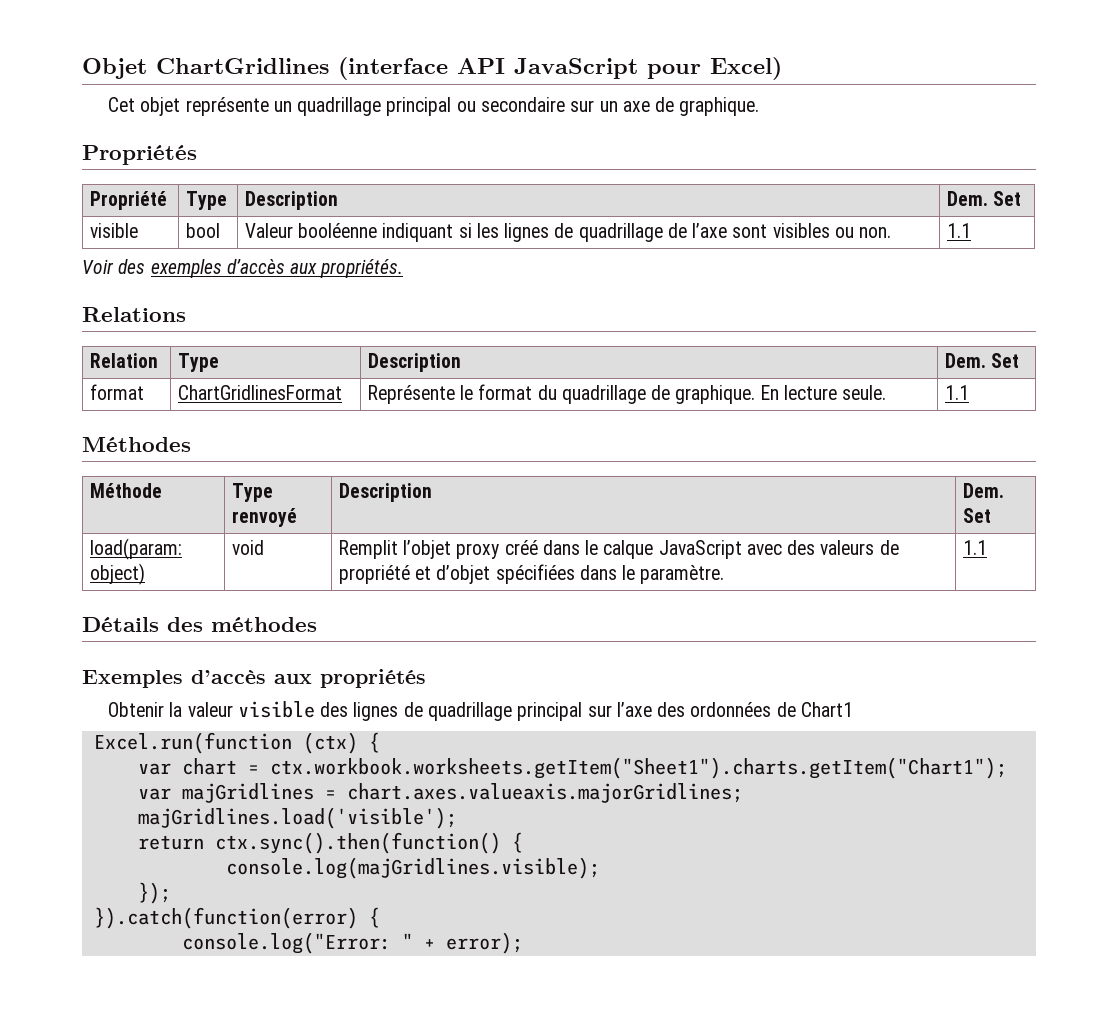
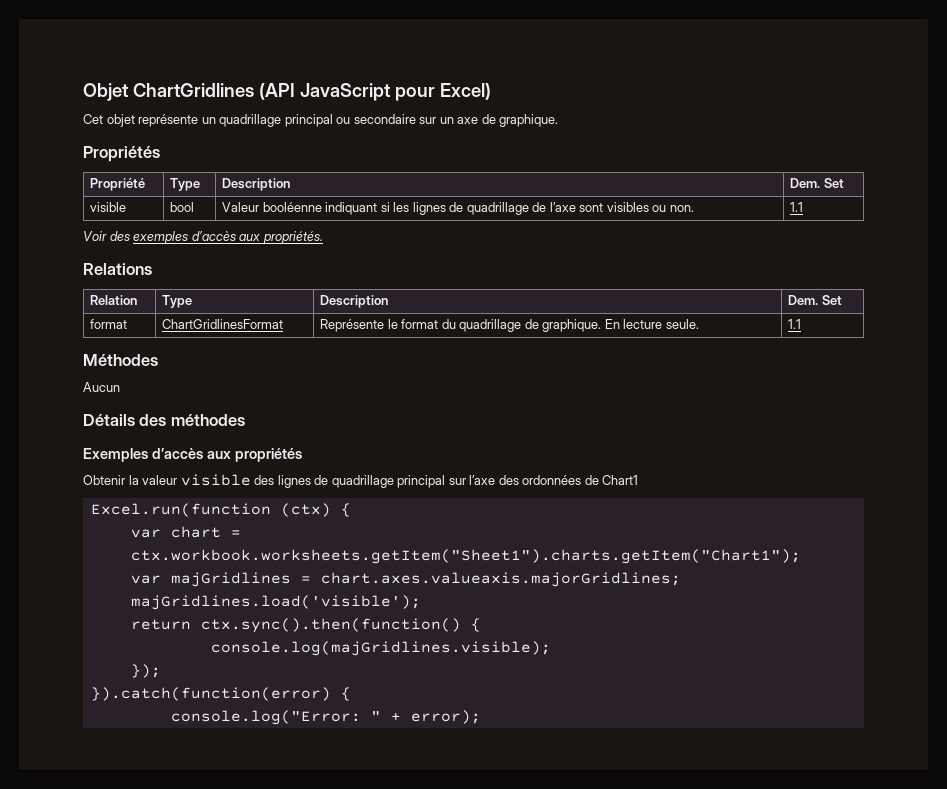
[338,57,505,80] (interface API -> [258,83,295,100] (API
[89,483,162,498] [231,483,273,502] [231,508,297,527] [338,483,432,502] [962,483,1004,498] [962,508,991,523] [89,538,182,560] [89,563,145,585] [231,540,264,555] [338,540,899,559] [338,564,725,584] [962,540,987,555] // Méthode | Type renvoyé | Description | Dem. Set // load(param: object) | void | Remplit l’objet proxy créé dans le calque JavaScript avec des valeurs de propriété et d’objet spécifiées dans le paramètre. | 1.1 -> [83,382,120,392] // Aucun

